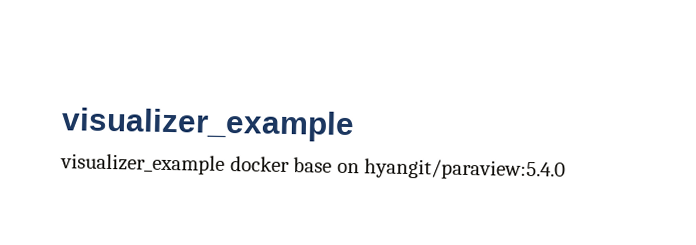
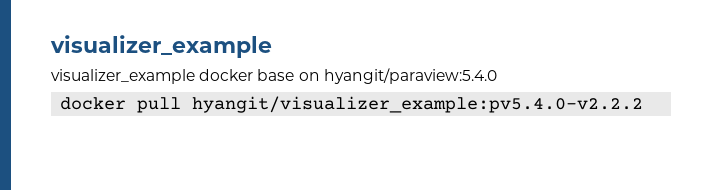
(567, 169) none -> [60,96,644,113] // docker pull hyangit/visualizer_example:pv5.4.0-v2.2.2

